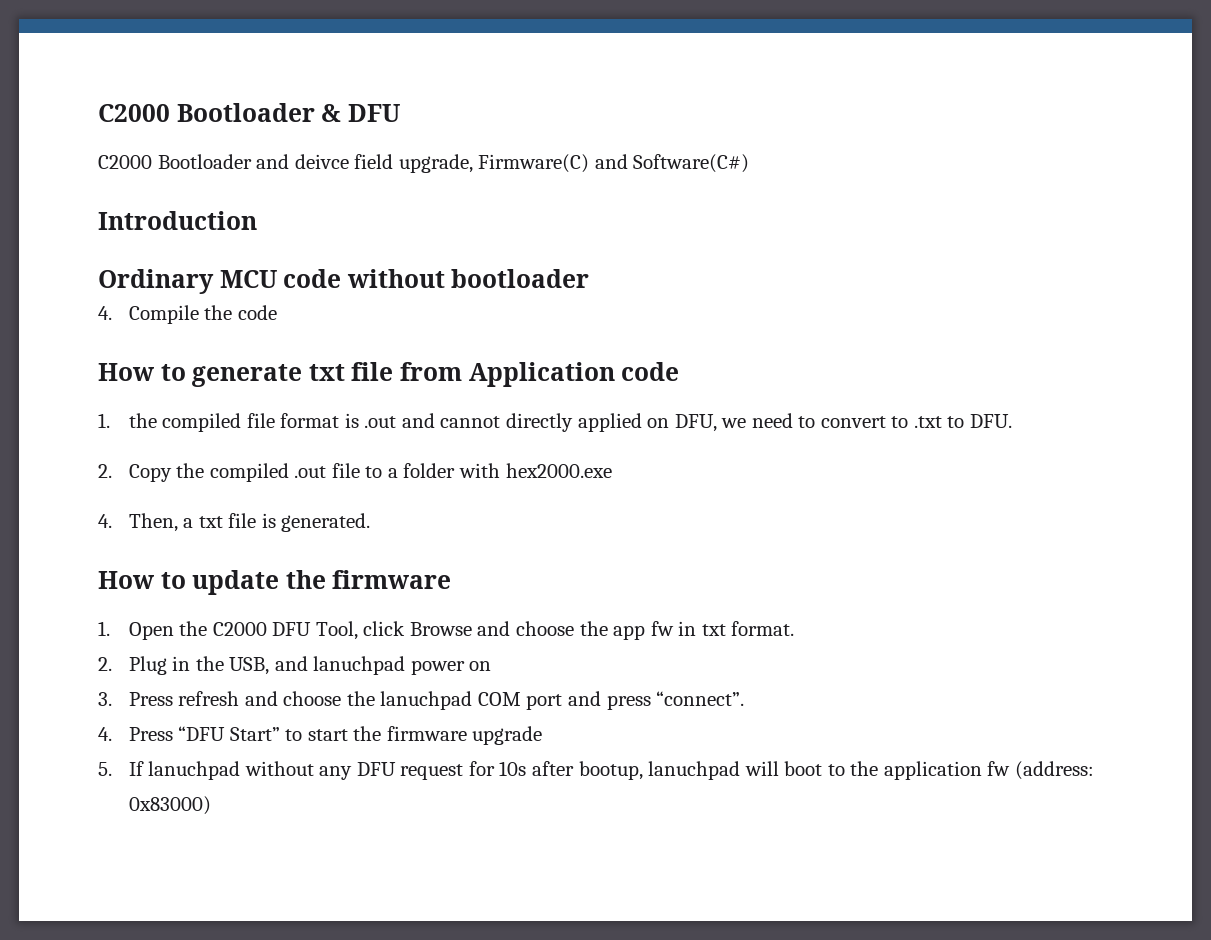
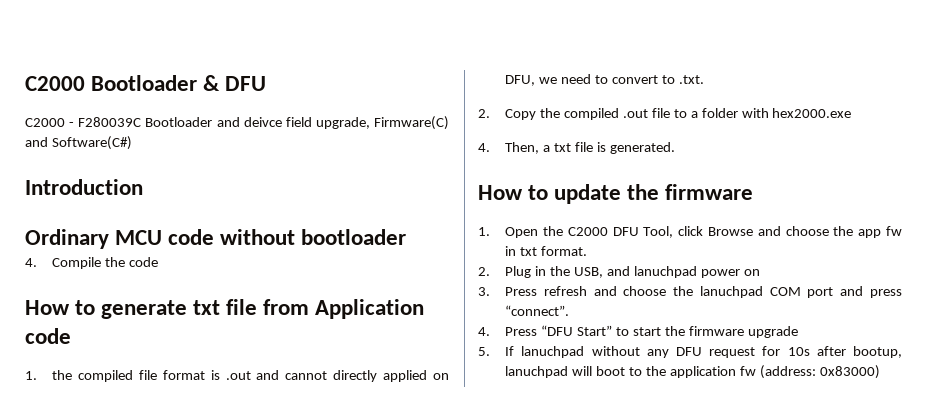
(152, 162) none -> [69,117,142,127] - F280039C
[913,414,1012,428] .txt to DFU. -> [678,75,704,84] .txt.

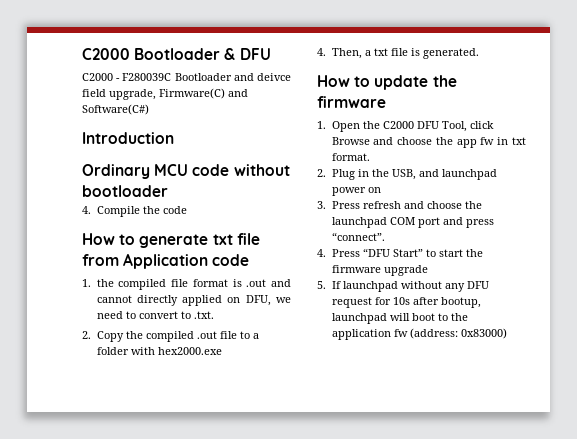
[633,266,697,278] lanuchpad -> [441,169,497,180] launchpad
[699,286,763,298] lanuchpad -> [331,217,387,228] launchpad
[521,346,585,358] lanuchpad -> [342,281,398,292] launchpad
[505,366,569,378] lanuchpad -> [331,313,387,324] launchpad

